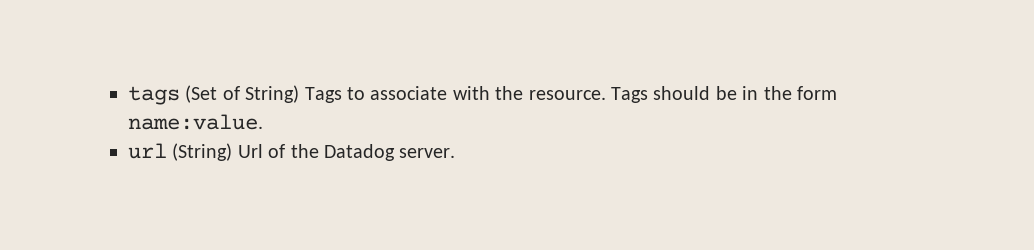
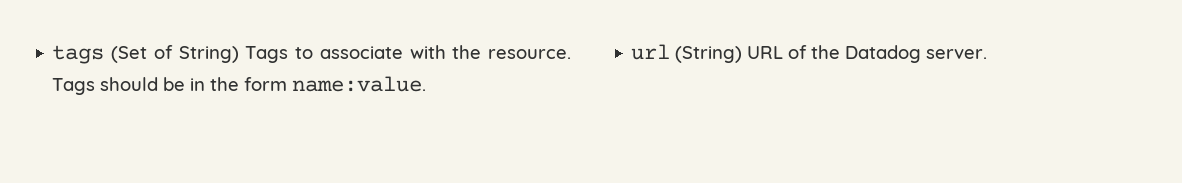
[237,144,263,158] Url -> [747,46,784,59] URL

